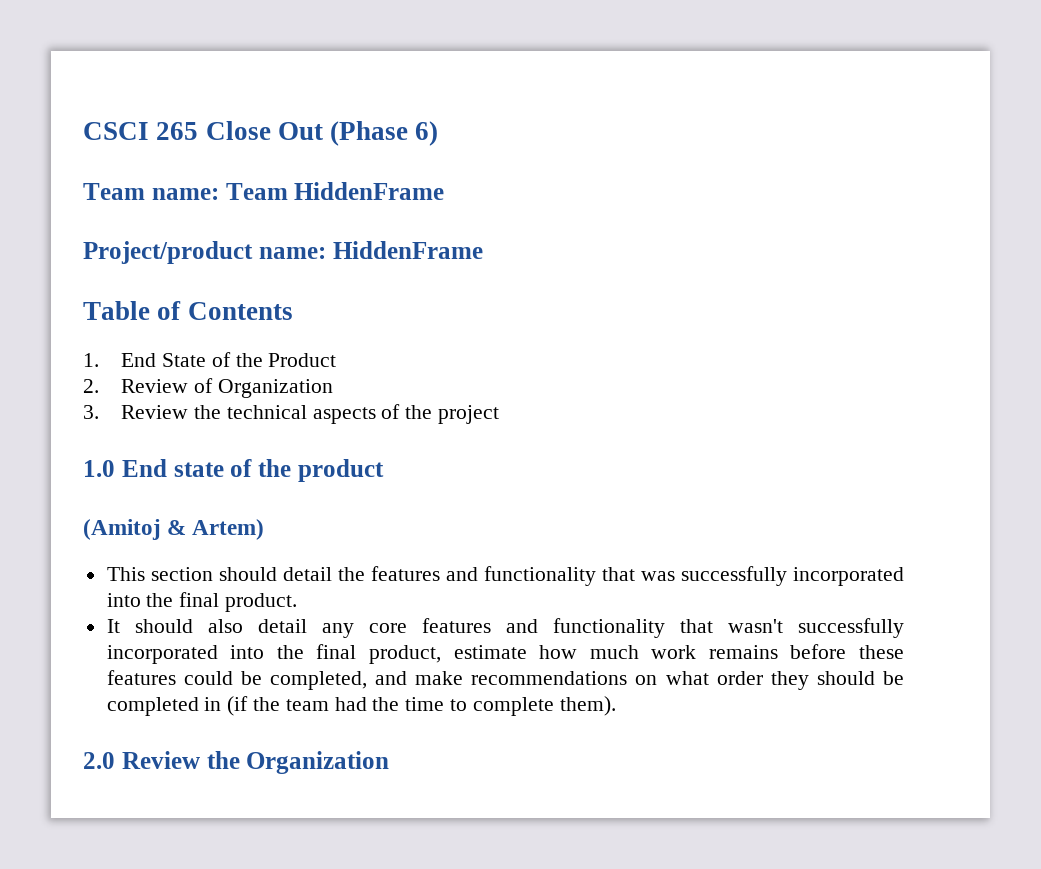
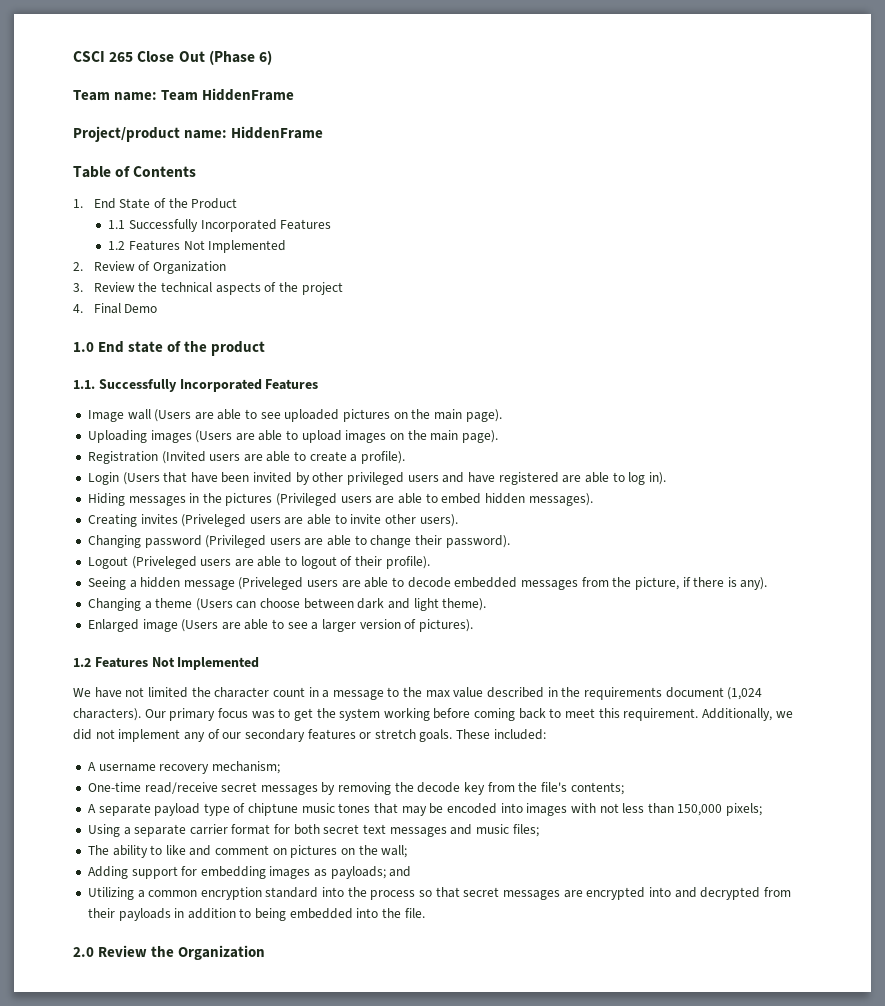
(337, 360) none -> [108,219,332,232] [108,240,287,253] // 1.1 Successfully Incorporated Features // 1.2 Features Not Implemented
(499, 414) none -> [73,303,158,314] // 4. Final Demo
[83,519,265,540] [106,566,904,586] [106,592,298,612] [106,618,904,638] [106,644,905,664] [106,670,904,690] [106,696,616,716] (Amitoj & Artem) // This section should detail the features and functionality that was successfully incorporated into the final product. // It should also detail any core features and functionality that wasn't successfully incorporated into the final product, estimate how much work remains before these features could be completed, and make recommendations on what order they should be completed in (if the team had the time to complete them). -> [73,379,319,392] [87,409,502,422] [87,430,498,443] [87,451,406,464] [87,472,666,485] [87,493,593,506] [87,514,458,527] [87,535,510,548] [87,556,430,569] [87,577,768,590] [87,598,487,611] [87,619,473,632] [73,657,260,670] [73,687,763,700] [73,708,793,721] [73,729,546,742] [87,761,280,774] [87,782,624,795] [87,803,763,816] [87,824,539,837] [87,845,408,858] [87,866,412,879] [87,887,791,900] [87,908,425,921] 1.1. Successfully Incorporated Features // Image wall (Users are able to see uploaded pictures on the main page). // Uploading images (Users are able to upload images on the main page). // Registration (Invited users are able to create a profile). // Login (Users that have been invited by other privileged users and have registered are able to log in). // Hiding messages in the pictures (Privileged users are able to embed hidden messages). // Creating invites (Priveleged users are able to invite other users). // Changing password (Privileged users are able to change their password). // Logout (Priveleged users are able to logout of their profile). // Seeing a hidden message (Priveleged users are able to decode embedded messages from the picture, if there is any). // Changing a theme (Users can choose between dark and light theme). // Enlarged image (Users are able to see a larger version of pictures). // 1.2 Features Not Implemented // We have not limited the character count in a message to the max value described in the requirements document (1,024 characters). Our primary focus was to get the system working before coming back to meet this requirement. Additionally, we did not implement any of our secondary features or stretch goals. These included: // A username recovery mechanism; // One-time read/receive secret messages by removing the decode key from the file's contents; // A separate payload type of chiptune music tones that may be encoded into images with not less than 150,000 pixels; // Using a separate carrier format for both secret text messages and music files; // The ability to like and comment on pictures on the wall; // Adding support for embedding images as payloads; and // Utilizing a common encryption standard into the process so that secret messages are encrypted into and decrypted from their payloads in addition to being embedded into the file.

